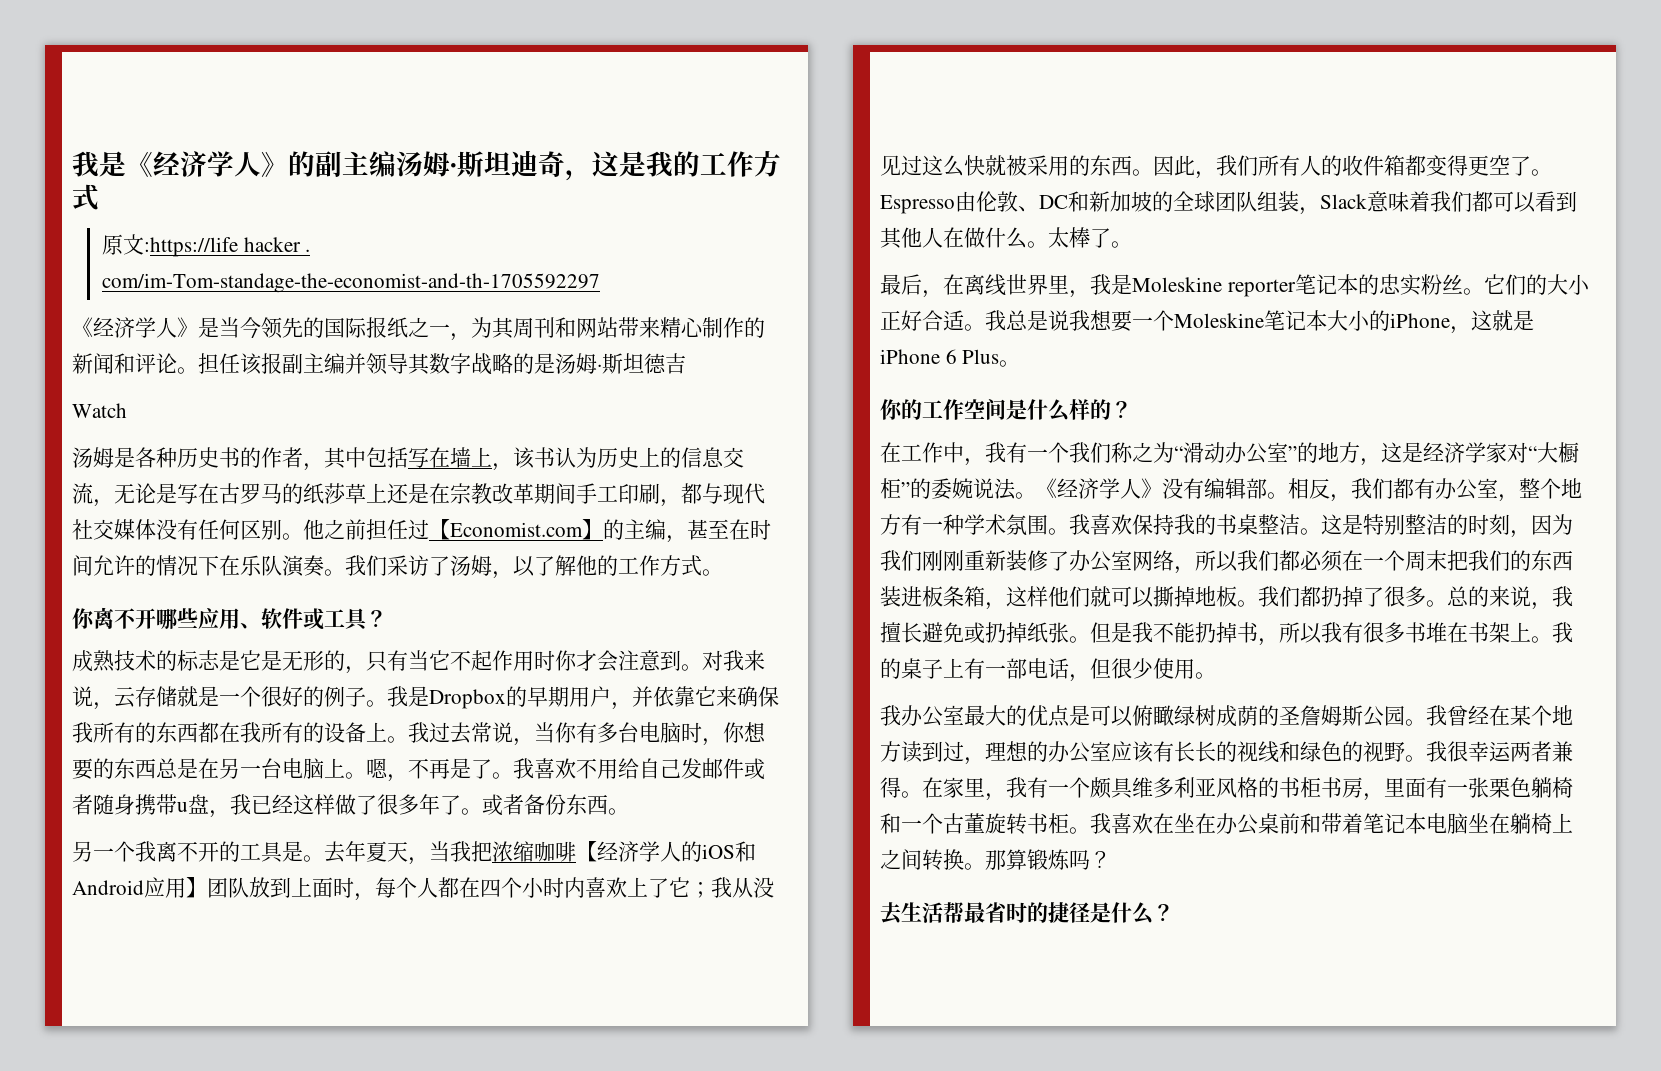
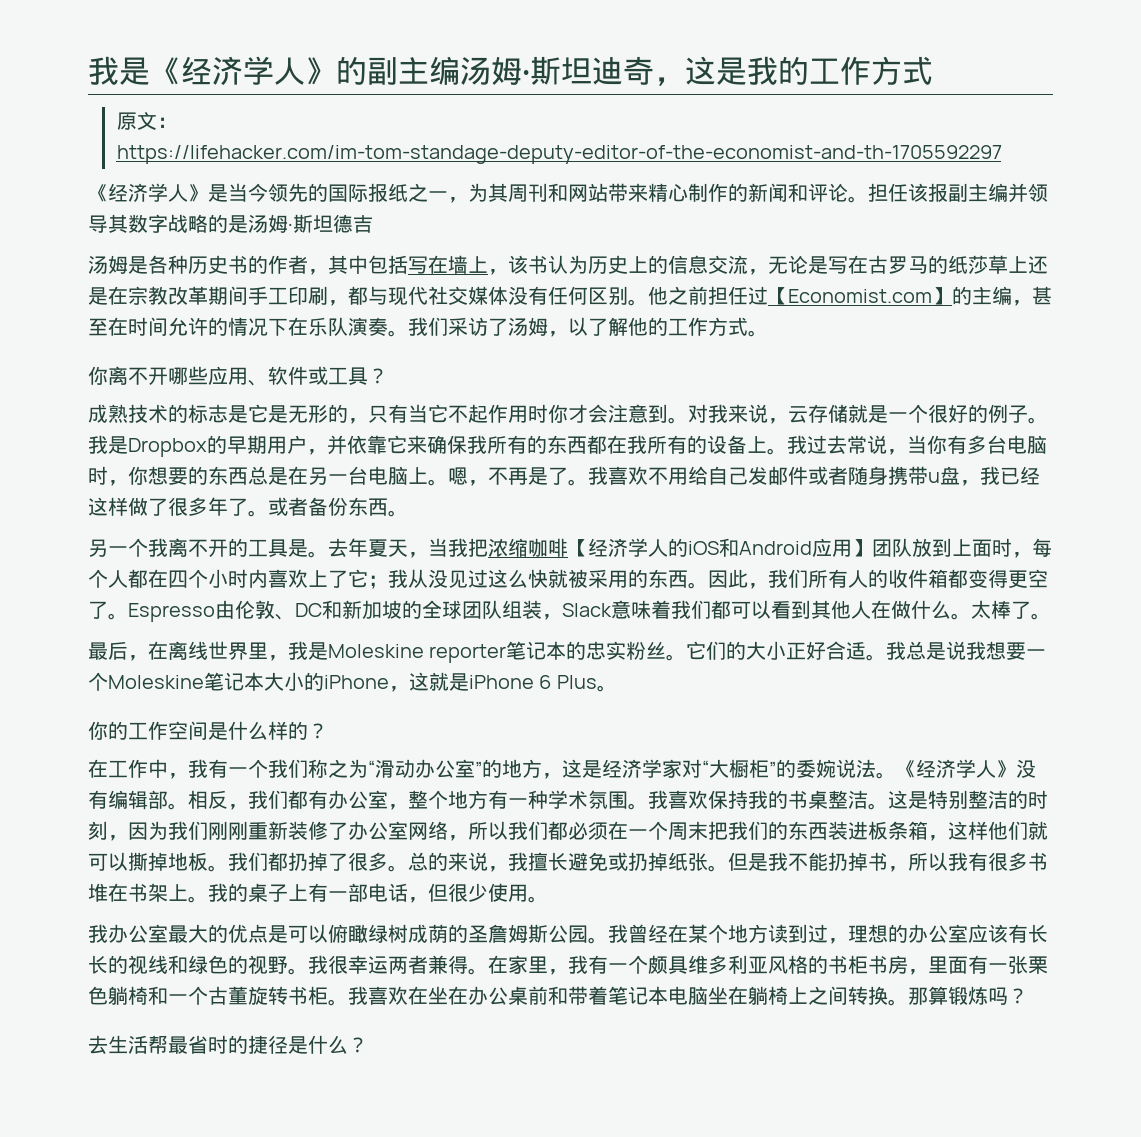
[144,237,311,257] [102,273,601,293] :https://life hacker . com/im-Tom-standage-the-economist-and-th-1705592297 -> [156,117,177,128] [116,145,1002,164] ：https://lifehacker.com/im-tom-standage-deputy-editor-of-the-economist-and-th-1705592297
[72,403,127,418] // Watch -> (373, 224) none

